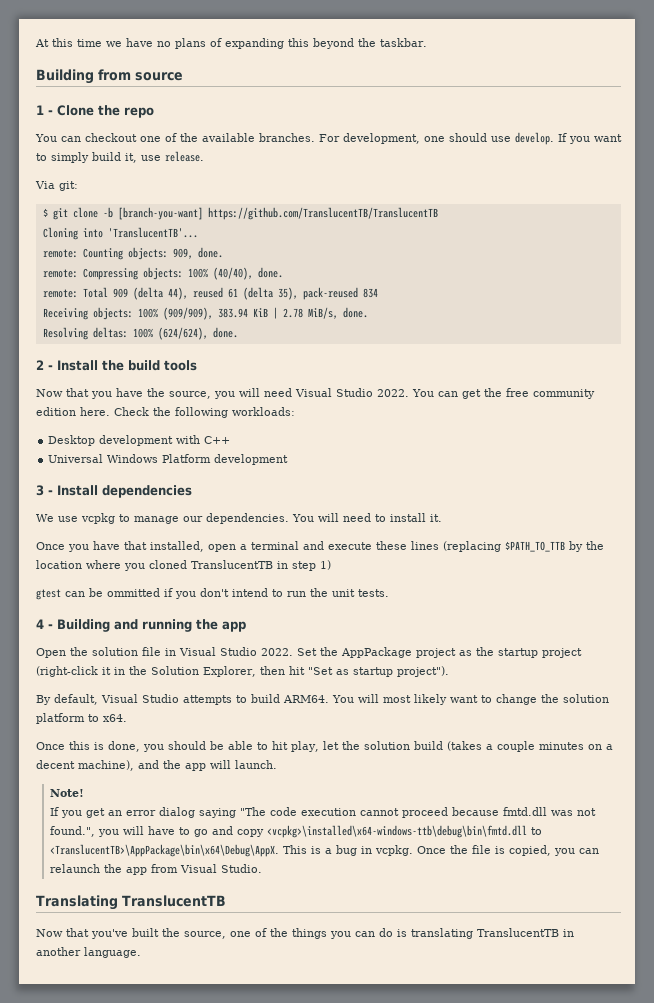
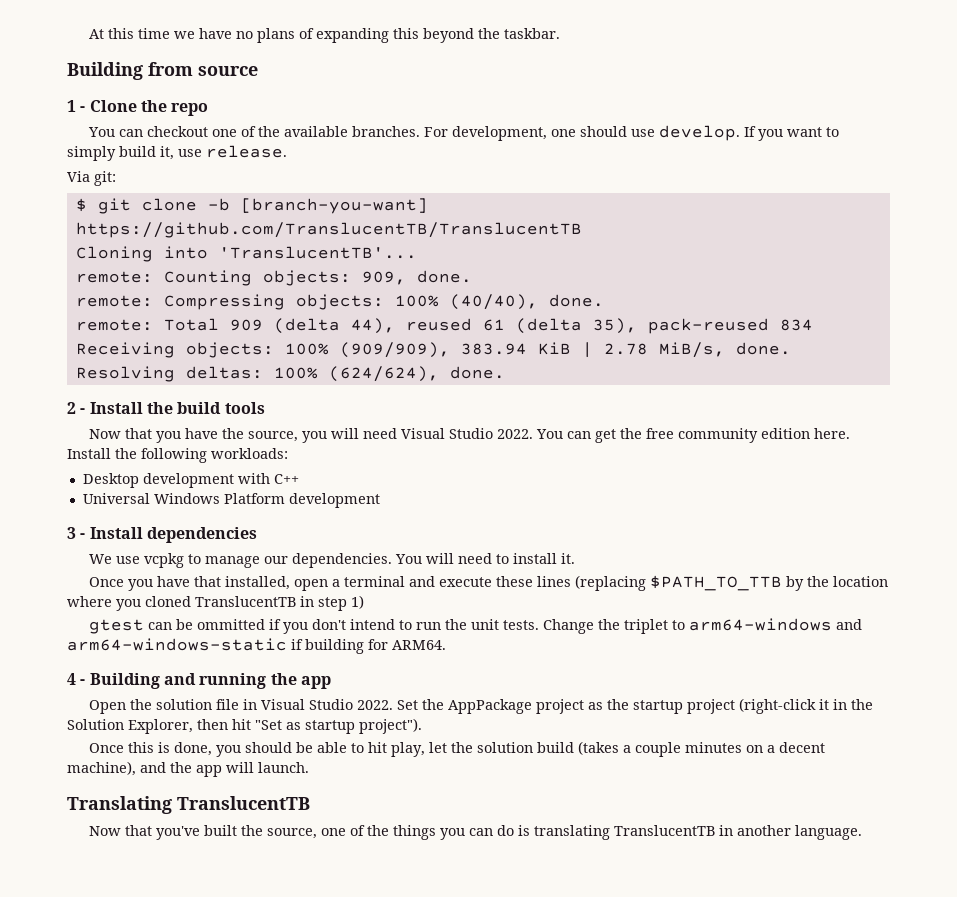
[114,407,149,416] Check -> [67,448,111,459] Install
(389, 593) none -> [542,618,862,634] [67,638,446,654] Change the triplet to arm64-windows and arm64-windows-static if building for ARM64.
[36,694,609,705] [36,713,127,724] // By default, Visual Studio attempts to build ARM64. You will most likely want to change the solution platform to x64. -> (422, 726) none
[50,789,85,797] [50,807,597,818] [50,825,543,838] [50,844,600,857] [50,864,263,875] // Note! // If you get an error dialog saying "The code execution cannot proceed because fmtd.dll was not found.", you will have to go and copy <vcpkg>\installed\x64-windows-ttb\debug\bin\fmtd.dll to <TranslucentTB>\AppPackage\bin\x64\Debug\AppX. This is a bug in vcpkg. Once the file is copied, you can relaunch the app from Visual Studio. -> (309, 767) none

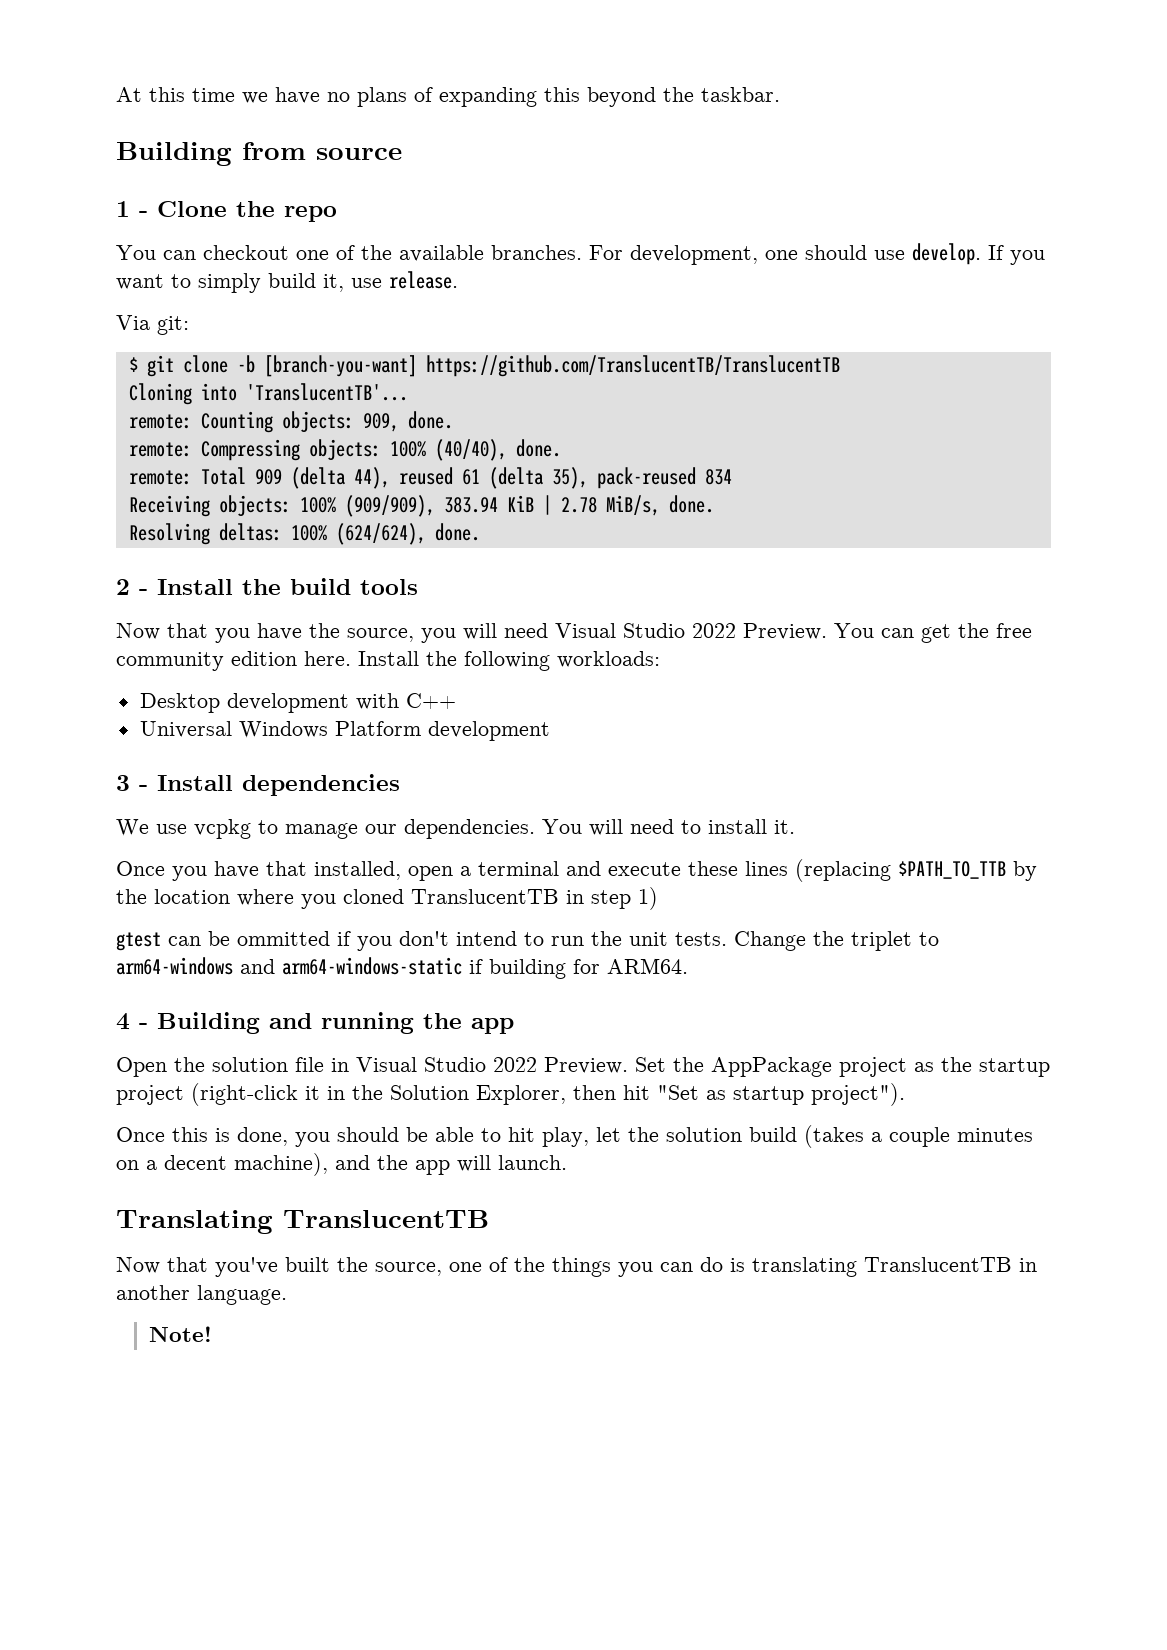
[496,429,533,439] 2022. -> [692,623,827,640] 2022 Preview.
[356,700,393,710] 2022. -> [493,1057,628,1074] 2022 Preview.
(862, 832) none -> [148,1326,212,1342] // Note!

